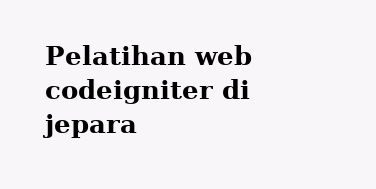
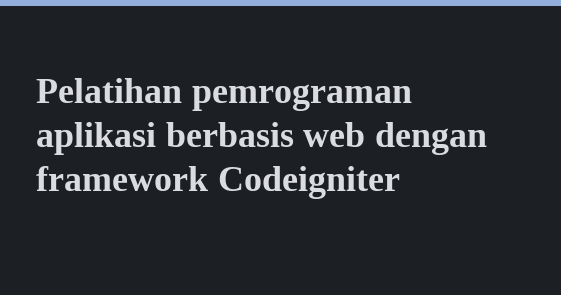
[193,45,252,65] [45,79,250,104] [43,114,137,138] web codeigniter di jepara -> [191,84,412,111] [36,122,488,155] [36,166,400,199] pemrograman aplikasi berbasis web dengan framework Codeigniter

